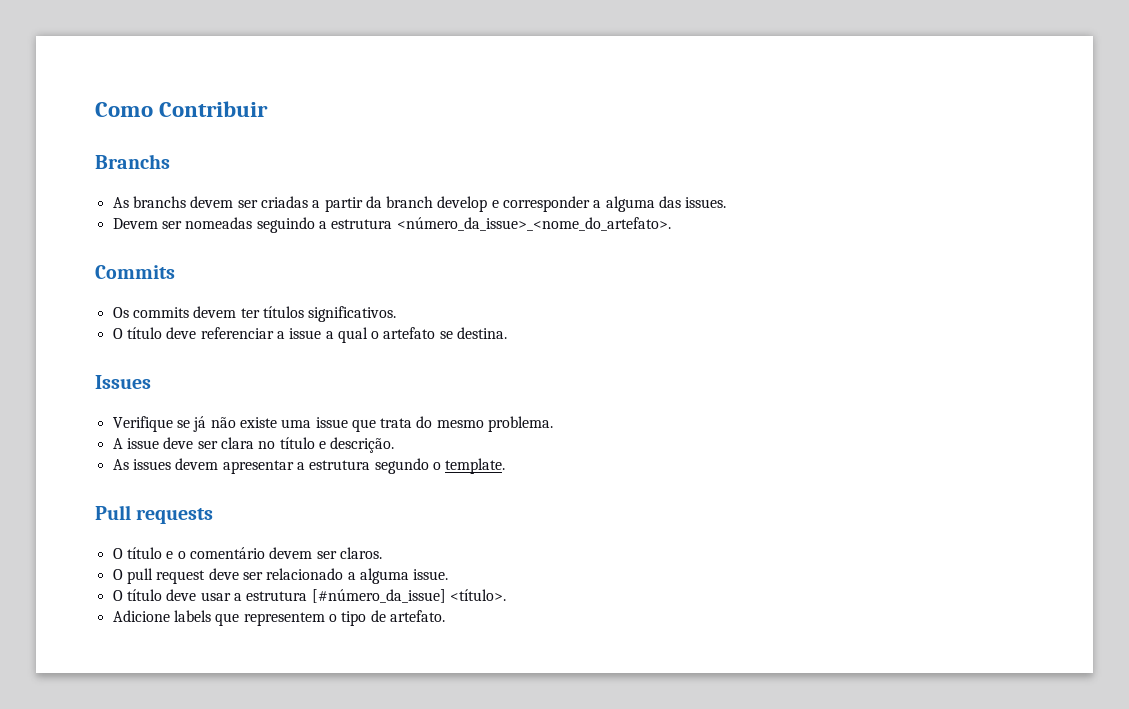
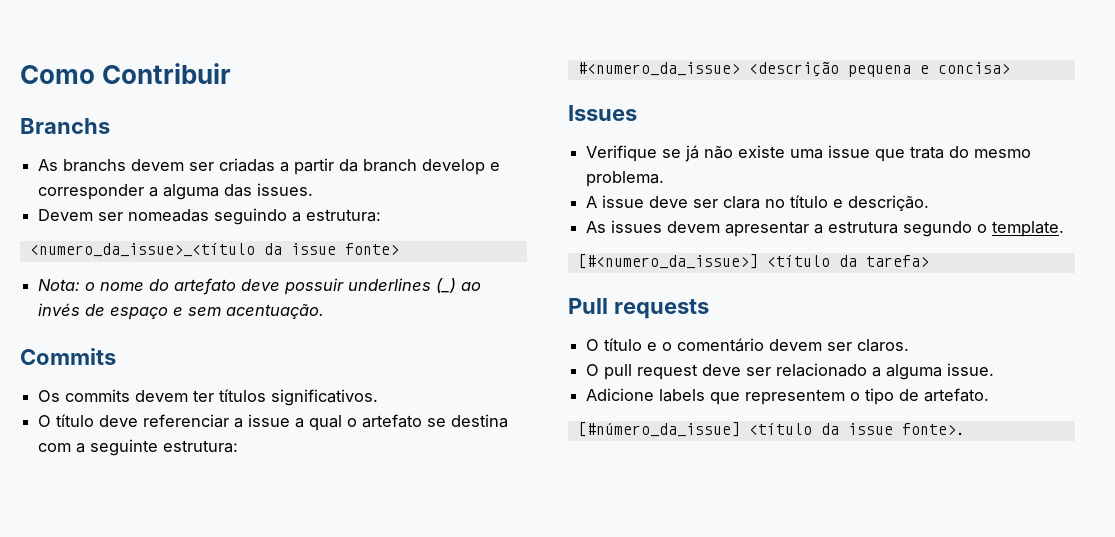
[331,217,671,231] estrutura <número_da_issue>_<nome_do_artefato>. -> [306,209,382,222] [29,243,399,257] [38,278,482,295] [38,303,325,320] estrutura: // <numero_da_issue>_<título da issue fonte> // Nota: o nome do artefato deve possuir underlines (_) ao invés de espaço e sem acentuação.
[457,327,508,339] destina. -> [451,414,509,428] [38,439,239,456] [577,61,1010,77] destina com a seguinte estrutura: // #<numero_da_issue> <descrição pequena e concisa>
(506, 466) none -> [577,254,929,269] // [#<numero_da_issue>] <título da tarefa>
[112,589,506,603] // O título deve usar a estrutura [#número_da_issue] <título>. -> (995, 369) none
(445, 616) none -> [577,422,965,437] // [#número_da_issue] <título da issue fonte>.

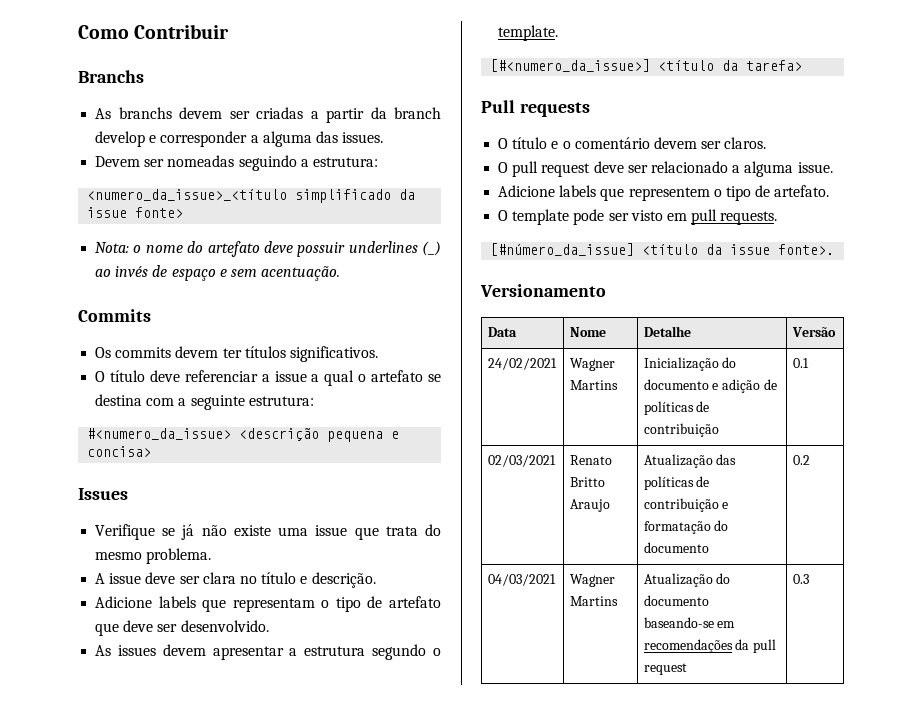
(255, 250) none -> [295,189,392,203] simplificado
(930, 203) none -> [95,596,441,612] [95,620,269,636] // Adicione labels que representam o tipo de artefato que deve ser desenvolvido.
(990, 395) none -> [498,209,778,225] // O template pode ser visto em pull requests.
(965, 429) none -> [480,284,606,297] [487,327,517,337] [569,327,606,337] [643,326,691,337] [791,327,836,337] [487,358,557,370] [569,358,615,371] [569,380,618,390] [643,357,737,371] [643,379,778,393] [643,401,710,415] [643,423,719,437] [792,358,809,368] [487,455,556,467] [569,455,612,465] [569,477,605,487] [569,499,610,512] [643,454,737,468] [643,476,710,490] [643,498,729,512] [643,520,729,534] [643,542,709,553] [792,455,810,465] [487,574,556,586] [569,574,615,587] [569,596,618,606] [643,573,731,587] [643,595,709,606] [643,617,736,628] [643,639,777,653] [643,663,687,675] [792,574,809,584] // Versionamento // Data | Nome | Detalhe | Versão // 24/02/2021 | Wagner Martins | Inicialização do documento e adição de políticas de contribuição | 0.1 // 02/03/2021 | Renato Britto Araujo | Atualização das políticas de contribuição e formatação do documento | 0.2 // 04/03/2021 | Wagner Martins | Atualização do documento baseando-se em recomendações da pull request | 0.3

